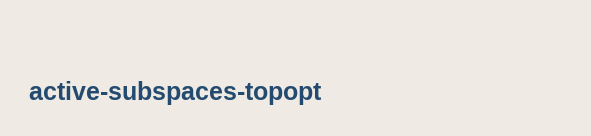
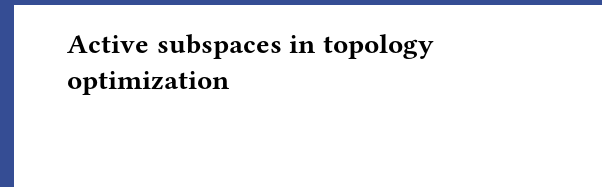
[29,81,322,105] active-subspaces-topopt -> [67,34,434,59] [67,71,230,95] Active subspaces in topology optimization

